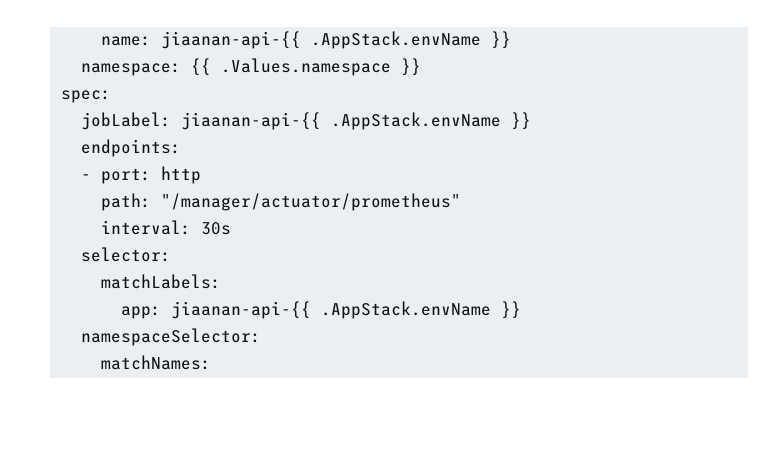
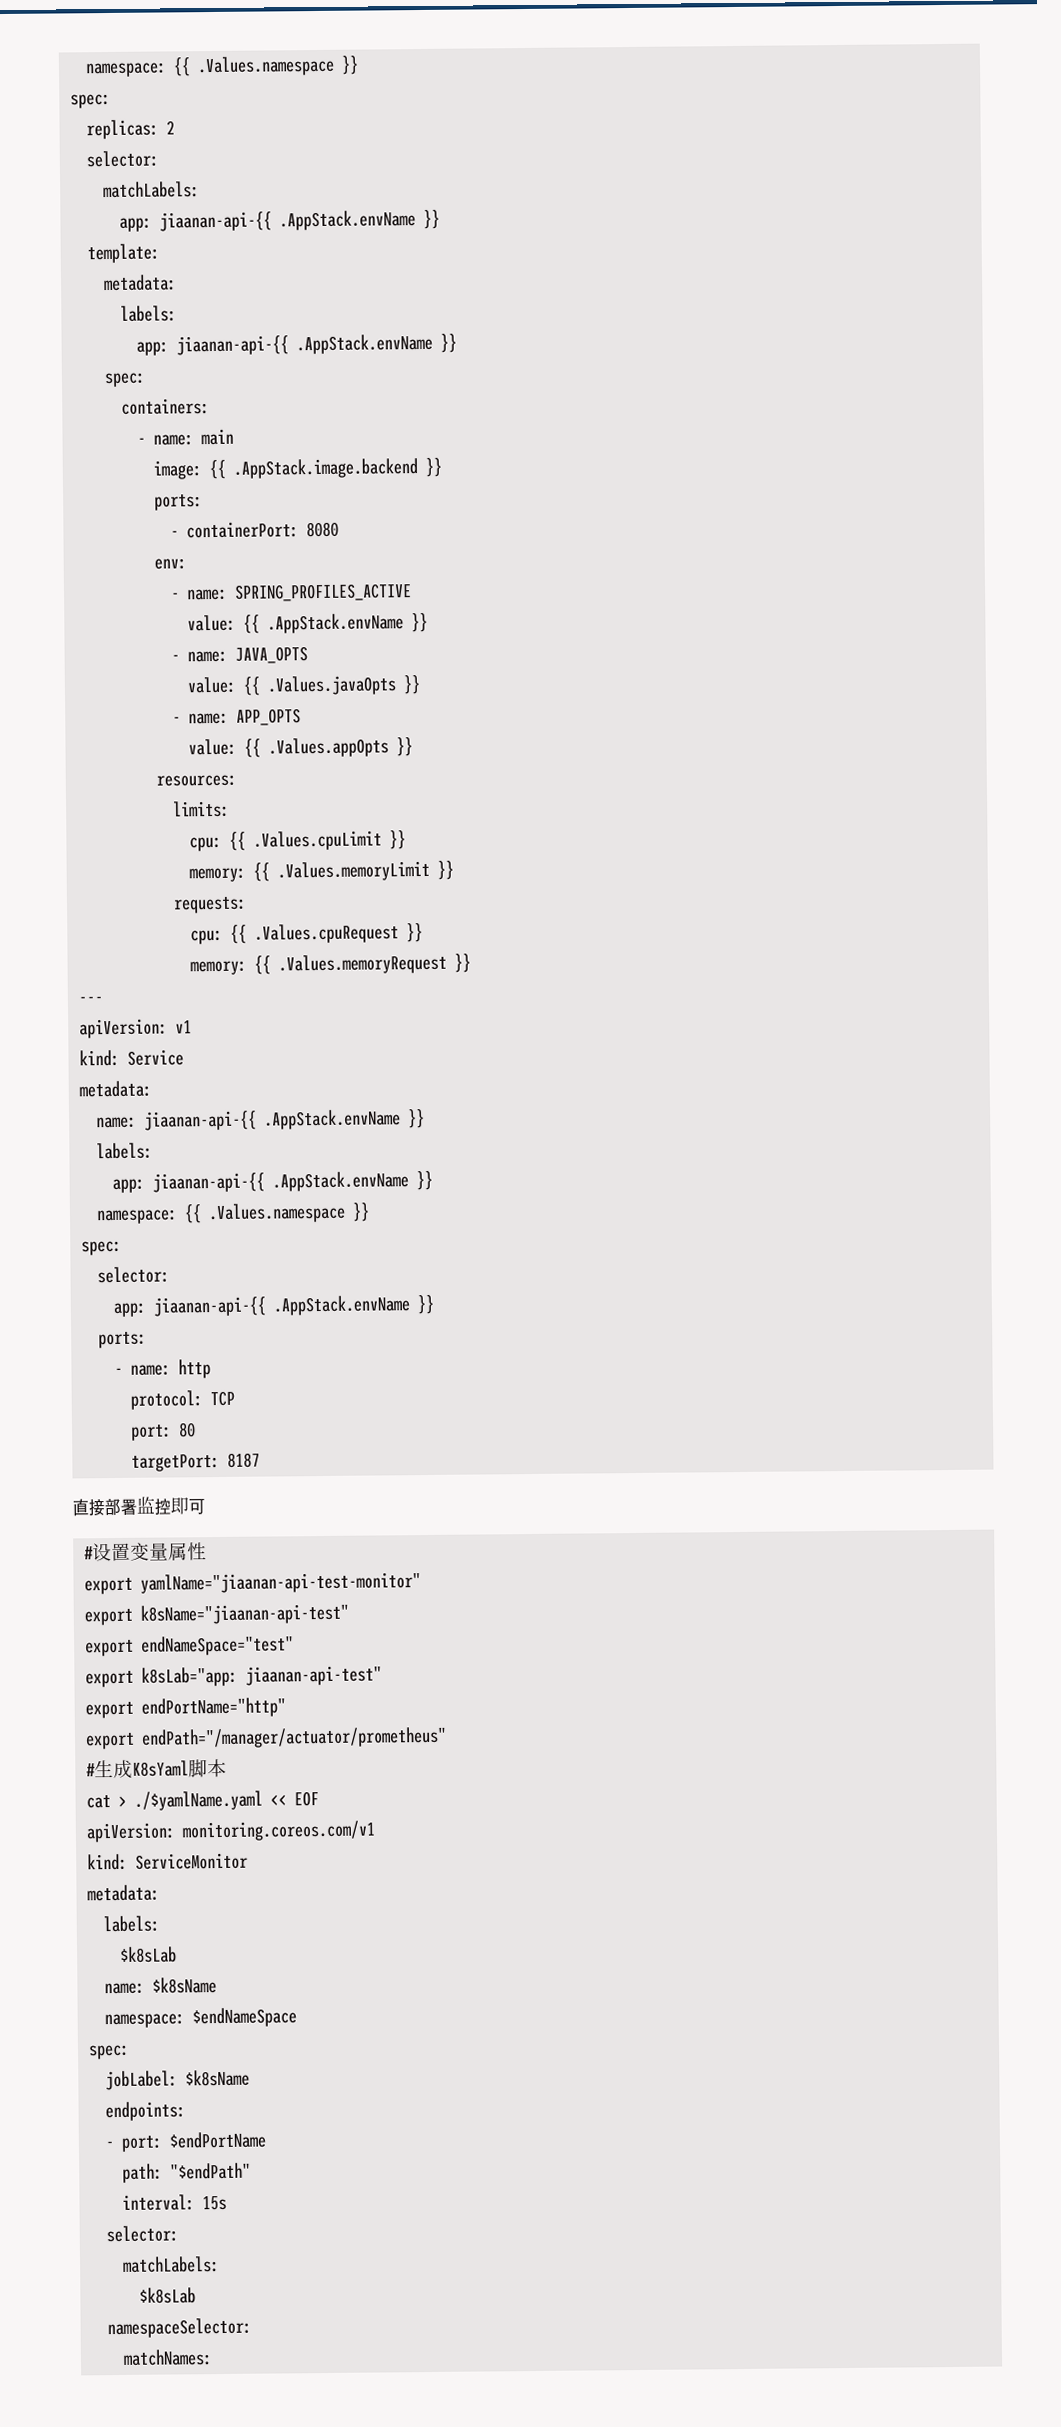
[101,36,152,46] name: -> [84,55,359,78] [69,93,111,109] [85,119,175,140] [85,150,159,168] [102,181,200,199] [118,209,440,232] [86,243,160,264] [102,274,177,292] [119,305,177,322] [135,333,457,356] [103,372,146,388] [120,398,210,415] [136,428,234,446] [152,457,442,480] [153,494,203,511] [169,521,339,539] [153,558,187,570] [170,583,412,602] [186,612,428,634] [170,646,308,664] [186,675,421,696] [171,708,301,726] [187,737,413,758] [155,774,237,787] [172,800,230,818] [188,830,406,852] [188,860,454,883] [172,896,247,914] [189,923,423,945] [189,953,471,976] [77,996,103,1004] [78,1018,192,1039] [78,1049,184,1067] [78,1080,152,1098] [95,1109,425,1131] [95,1142,153,1160] [111,1178,145,1194] namespace: {{ .Values.namespace }} // spec: // replicas: 2 // selector: // matchLabels: // app: jiaanan-api-{{ .AppStack.envName }} // template: // metadata: // labels: // app: jiaanan-api-{{ .AppStack.envName }} // spec: // containers: // - name: main // image: {{ .AppStack.image.backend }} // ports: // - containerPort: 8080 // env: // - name: SPRING_PROFILES_ACTIVE // value: {{ .AppStack.envName }} // - name: JAVA_OPTS // value: {{ .Values.javaOpts }} // - name: APP_OPTS // value: {{ .Values.appOpts }} // resources: // limits: // cpu: {{ .Values.cpuLimit }} // memory: {{ .Values.memoryLimit }} // requests: // cpu: {{ .Values.cpuRequest }} // memory: {{ .Values.memoryRequest }} // --- // apiVersion: v1 // kind: Service // metadata: // name: jiaanan-api-{{ .AppStack.envName }} // labels: // app:
[81,112,532,130] [81,139,182,157] [81,166,202,184] [101,193,462,211] [101,220,232,235] [81,247,172,262] [101,274,222,289] [121,301,522,319] // jobLabel: jiaanan-api-{{ .AppStack.envName }} // endpoints: // - port: http // path: "/manager/actuator/prometheus" // interval: 30s // selector: // matchLabels: // app: jiaanan-api-{{ .AppStack.envName }} -> [96,1266,170,1284] [112,1294,434,1318] [97,1331,147,1349] [113,1359,211,1379] [129,1390,235,1410] [130,1422,196,1441] [130,1452,260,1472] [72,1496,205,1517] [83,1542,207,1562] [83,1572,421,1595] [83,1603,349,1626] [84,1635,294,1657] [84,1665,382,1688] [84,1697,286,1719] [84,1726,447,1750] [85,1758,227,1780] [85,1790,319,1811] [85,1820,376,1843] [86,1852,248,1871] [86,1884,160,1902] [102,1915,160,1933] [119,1946,177,1963] [103,1977,217,1995] [103,2007,297,2029] [87,2044,130,2060] [104,2069,250,2091] [104,2101,186,2122] [104,2131,266,2152] [121,2162,251,2183] [121,2194,227,2211] [105,2225,179,2243] [121,2256,220,2273] [138,2287,196,2304] // selector: // app: jiaanan-api-{{ .AppStack.envName }} // ports: // - name: http // protocol: TCP // port: 80 // targetPort: 8187 // 直接部署监控即可 // #设置变量属性 // export yamlName="jiaanan-api-test-monitor" // export k8sName="jiaanan-api-test" // export endNameSpace="test" // export k8sLab="app: jiaanan-api-test" // export endPortName="http" // export endPath="/manager/actuator/prometheus" // #生成K8sYaml脚本 // cat > ./$yamlName.yaml << EOF // apiVersion: monitoring.coreos.com/v1 // kind: ServiceMonitor // metadata: // labels: // $k8sLab // name: $k8sName // namespace: $endNameSpace // spec: // jobLabel: $k8sName // endpoints: // - port: $endPortName // path: "$endPath" // interval: 15s // selector: // matchLabels: // $k8sLab

